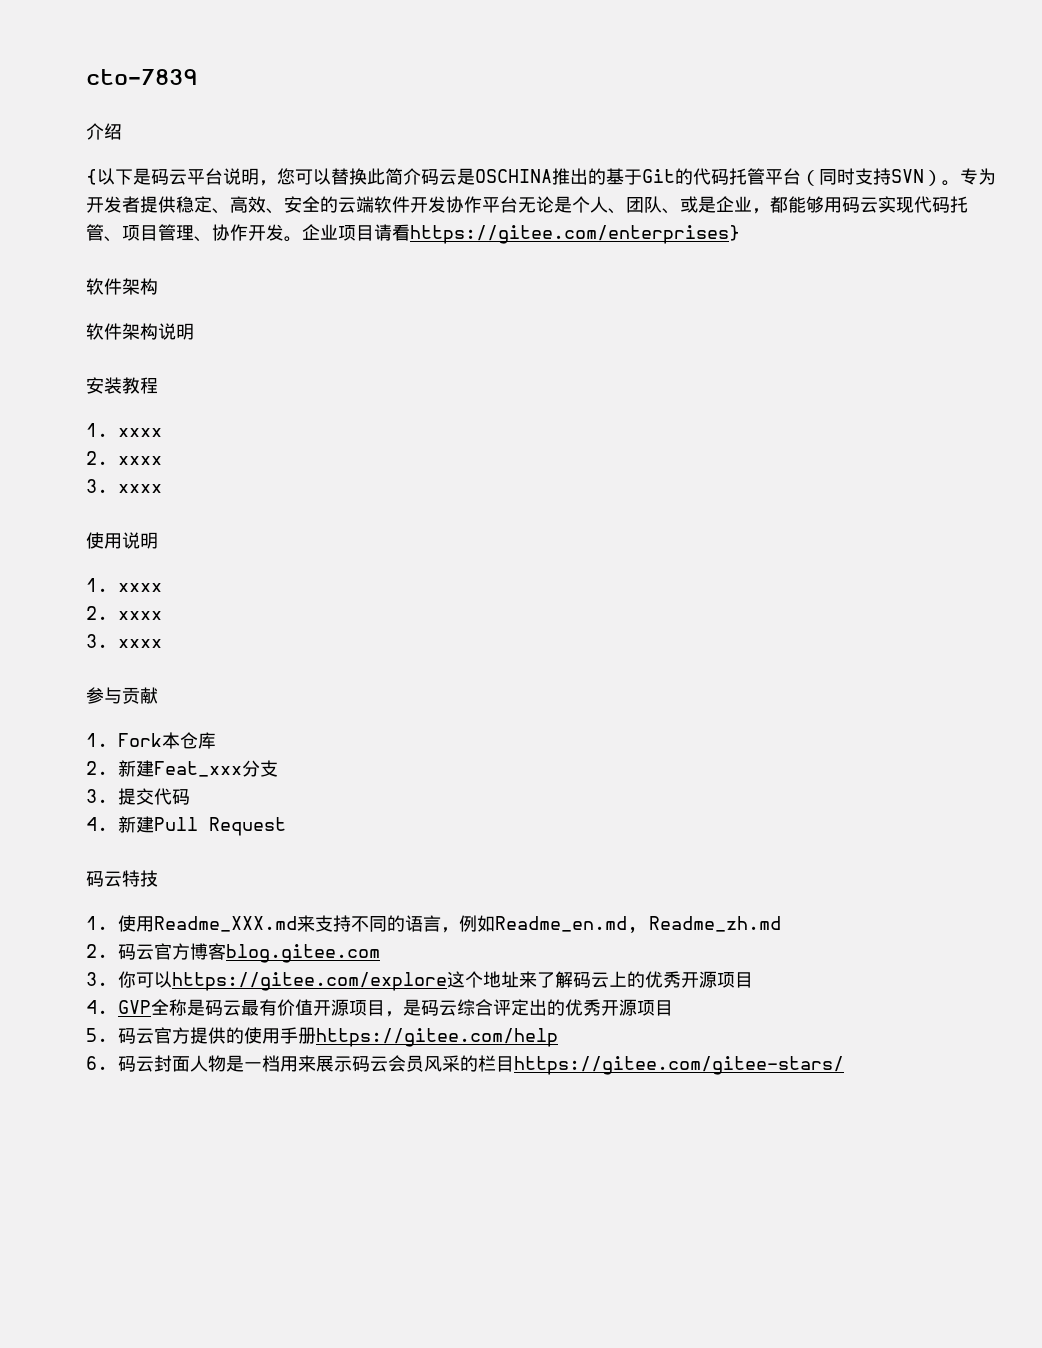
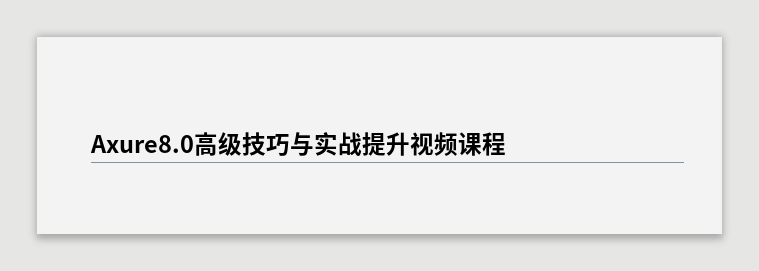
[86,69,197,85] [86,123,122,140] [86,168,996,186] [86,196,968,214] [86,224,740,244] [86,278,158,295] [86,323,194,340] [86,377,158,394] [86,423,163,437] [86,451,163,465] [86,479,163,493] [86,532,158,549] [86,578,163,592] [86,606,163,620] [86,634,163,648] [86,687,158,704] [86,732,217,749] [86,760,279,777] [86,788,191,805] [86,816,287,836] [86,870,158,887] [86,915,782,933] [86,943,381,963] [86,971,754,991] [86,999,674,1017] [86,1027,559,1047] [86,1055,845,1075] cto-7839 // 介绍 // {以下是码云平台说明，您可以替换此简介码云是OSCHINA推出的基于Git的代码托管平台（同时支持SVN）。专为开发者提供稳定、高效、安全的云端软件开发协作平台无论是个人、团队、或是企业，都能够用码云实现代码托管、项目管理、协作开发。企业项目请看https://gitee.com/enterprises} // 软件架构 // 软件架构说明 // 安装教程 // 1. xxxx // 2. xxxx // 3. xxxx // 使用说明 // 1. xxxx // 2. xxxx // 3. xxxx // 参与贡献 // 1. Fork本仓库 // 2.新建Feat_xxx分支 // 3.提交代码 // 4.新建Pull Request // 码云特技 // 1.使用Readme_XXX.md来支持不同的语言，例如Readme_en.md, Readme_zh.md // 2.码云官方博客blog.gitee.com // 3.你可以https://gitee.com/explore这个地址来了解码云上的优秀开源项目 // 4. GVP全称是码云最有价值开源项目，是码云综合评定出的优秀开源项目 // 5.码云官方提供的使用手册https://gitee.com/help // 6.码云封面人物是一档用来展示码云会员风采的栏目https://gitee.com/gitee-stars/ -> [90,132,506,157] Axure8.0高级技巧与实战提升视频课程

